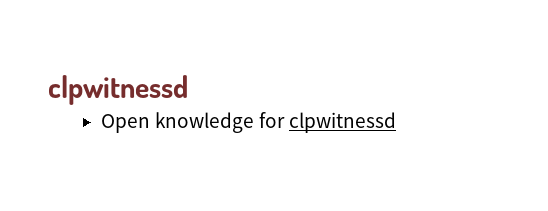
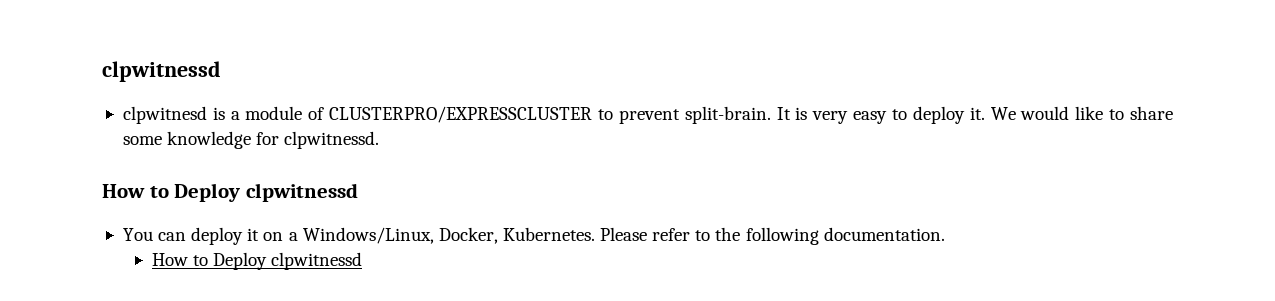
[48,75,188,105] [100,112,285,133] clpwitnessd // Open knowledge for -> [102,61,221,82] [122,106,1174,124] [122,131,380,149] [102,183,359,202] [122,227,945,245] [151,252,267,270] clpwitnessd // clpwitnesd is a module of CLUSTERPRO/EXPRESSCLUSTER to prevent split-brain. It is very easy to deploy it. We would like to share some knowledge for clpwitnessd. // How to Deploy clpwitnessd // You can deploy it on a Windows/Linux, Docker, Kubernetes. Please refer to the following documentation. // How to Deploy

